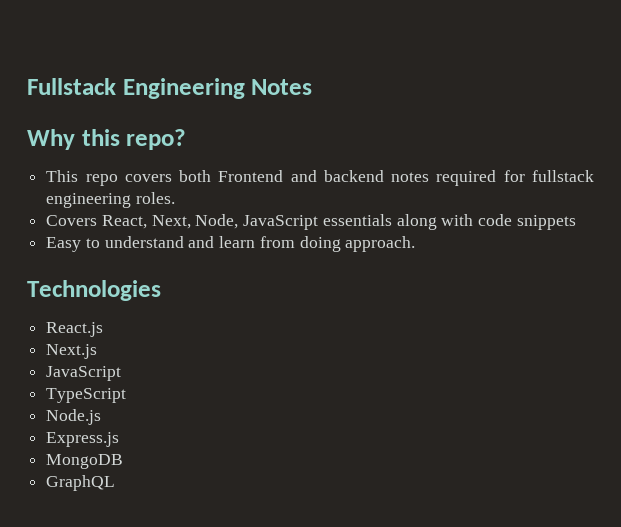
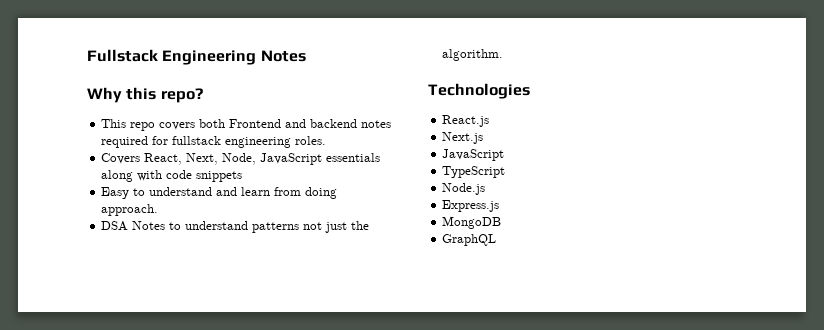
(416, 244) none -> [101,221,370,233] [442,49,504,61] // DSA Notes to understand patterns not just the algorithm.

